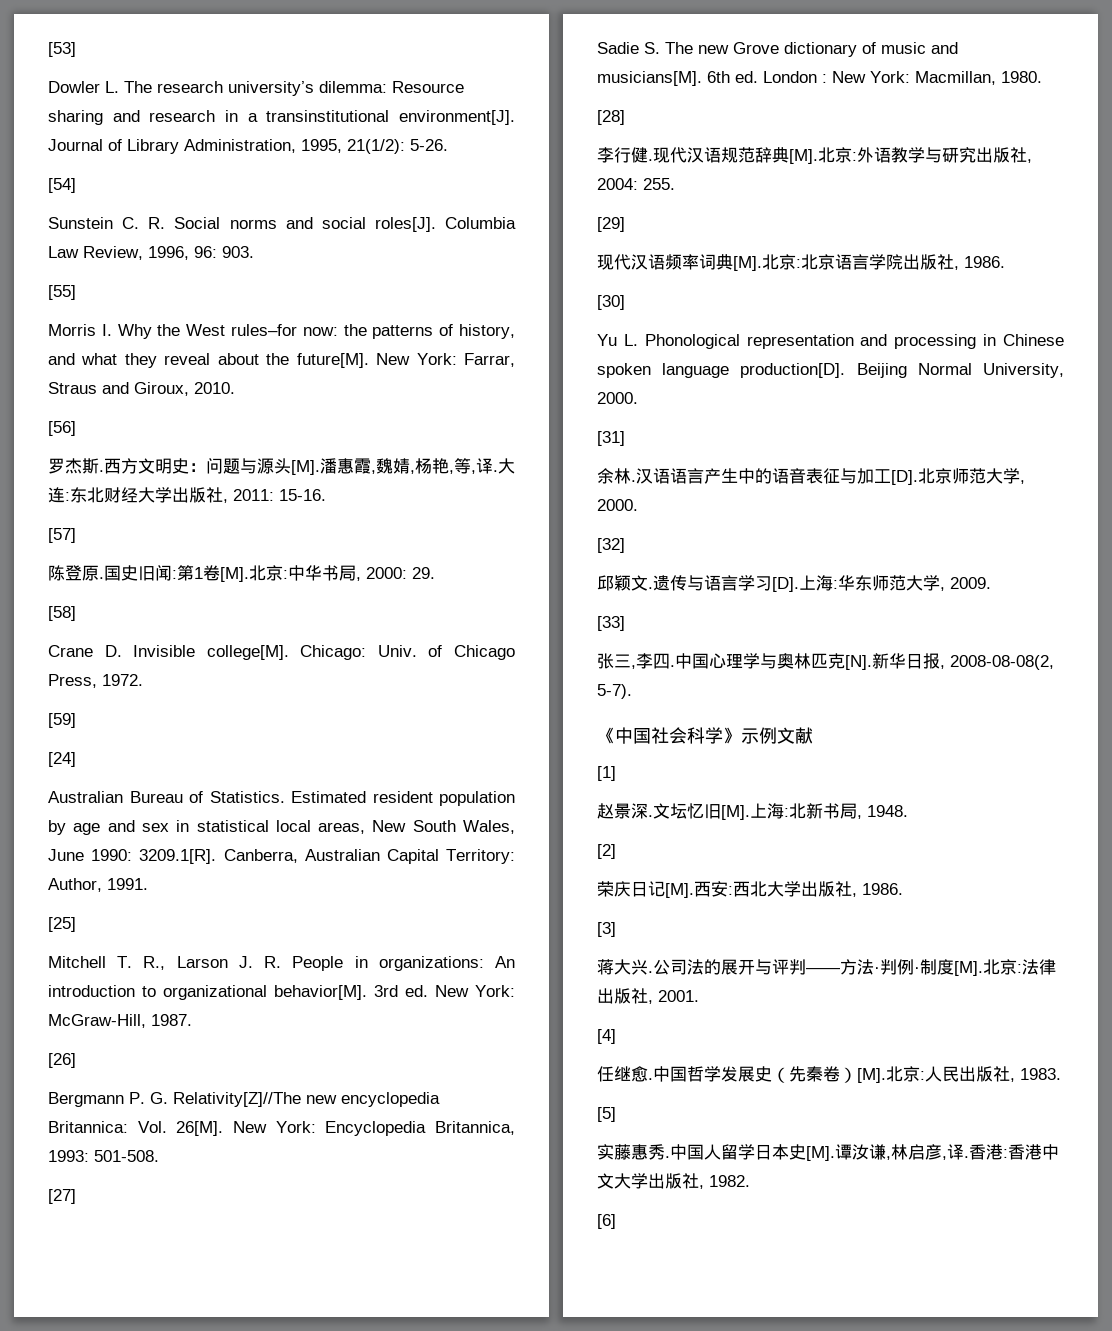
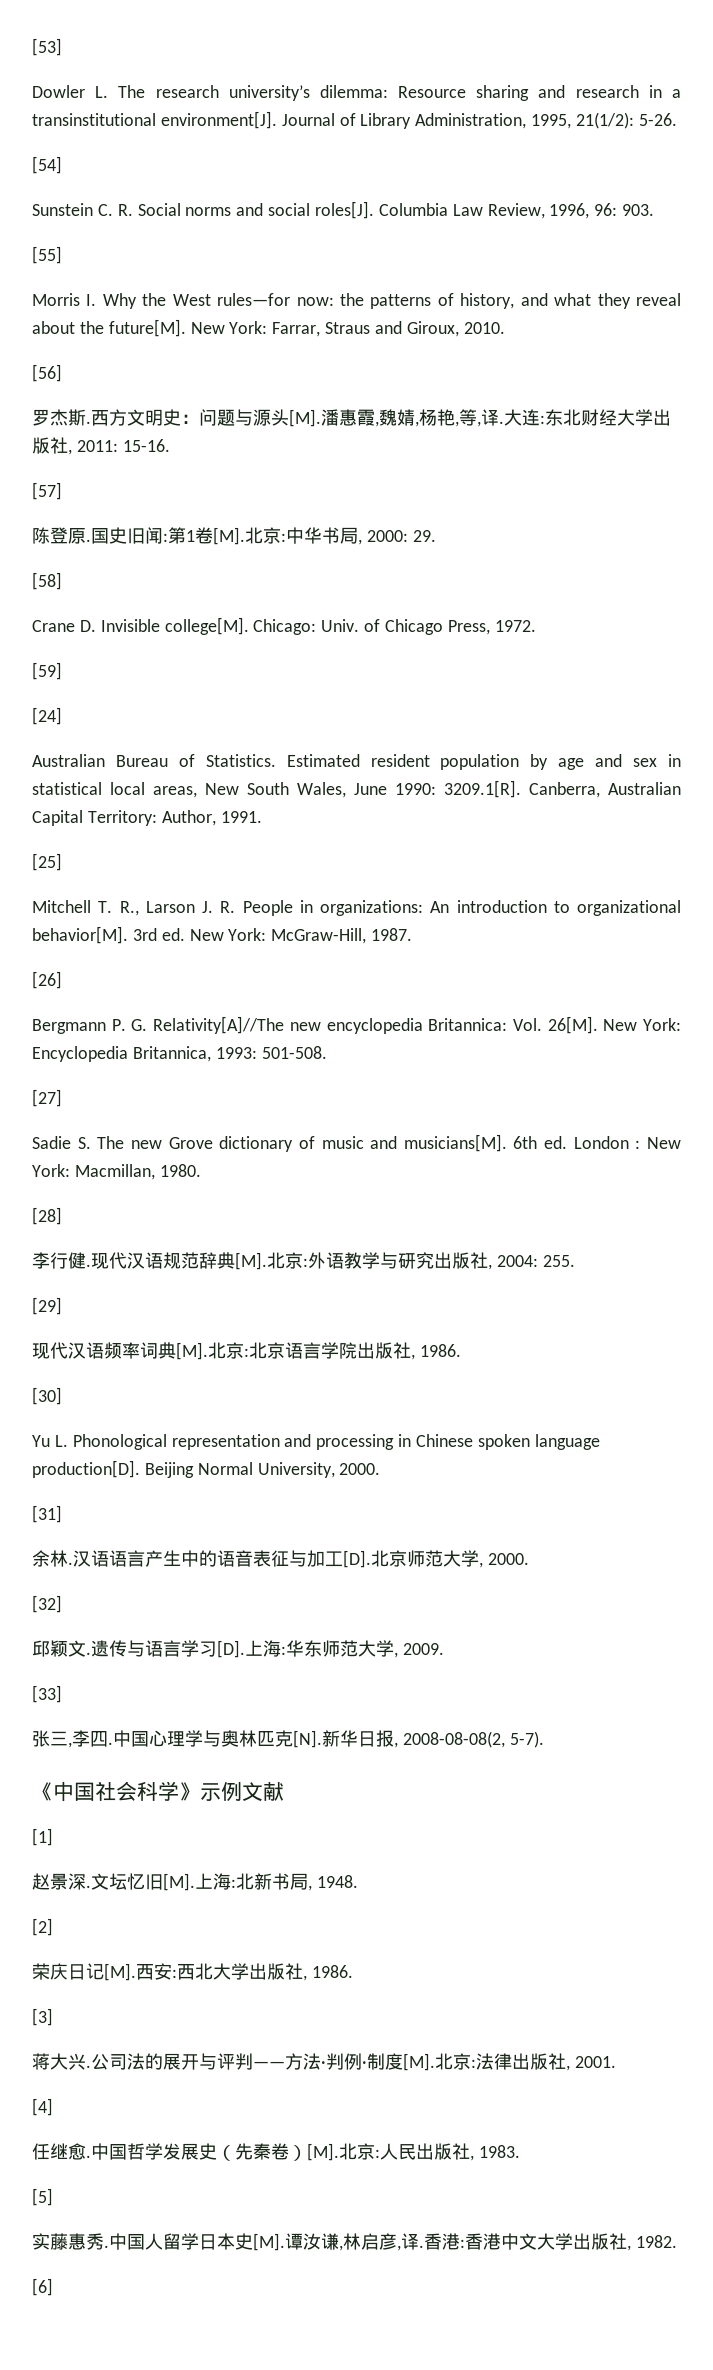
[231,324,297,336] rules–for -> [217,293,291,306] rules—for
[173,1092,301,1107] Relativity[Z]//The -> [153,1016,285,1034] Relativity[A]//The

